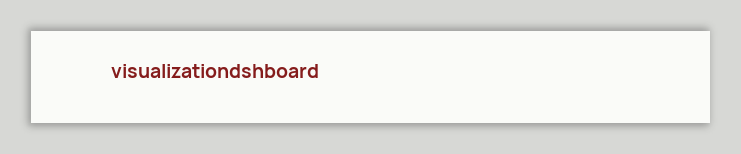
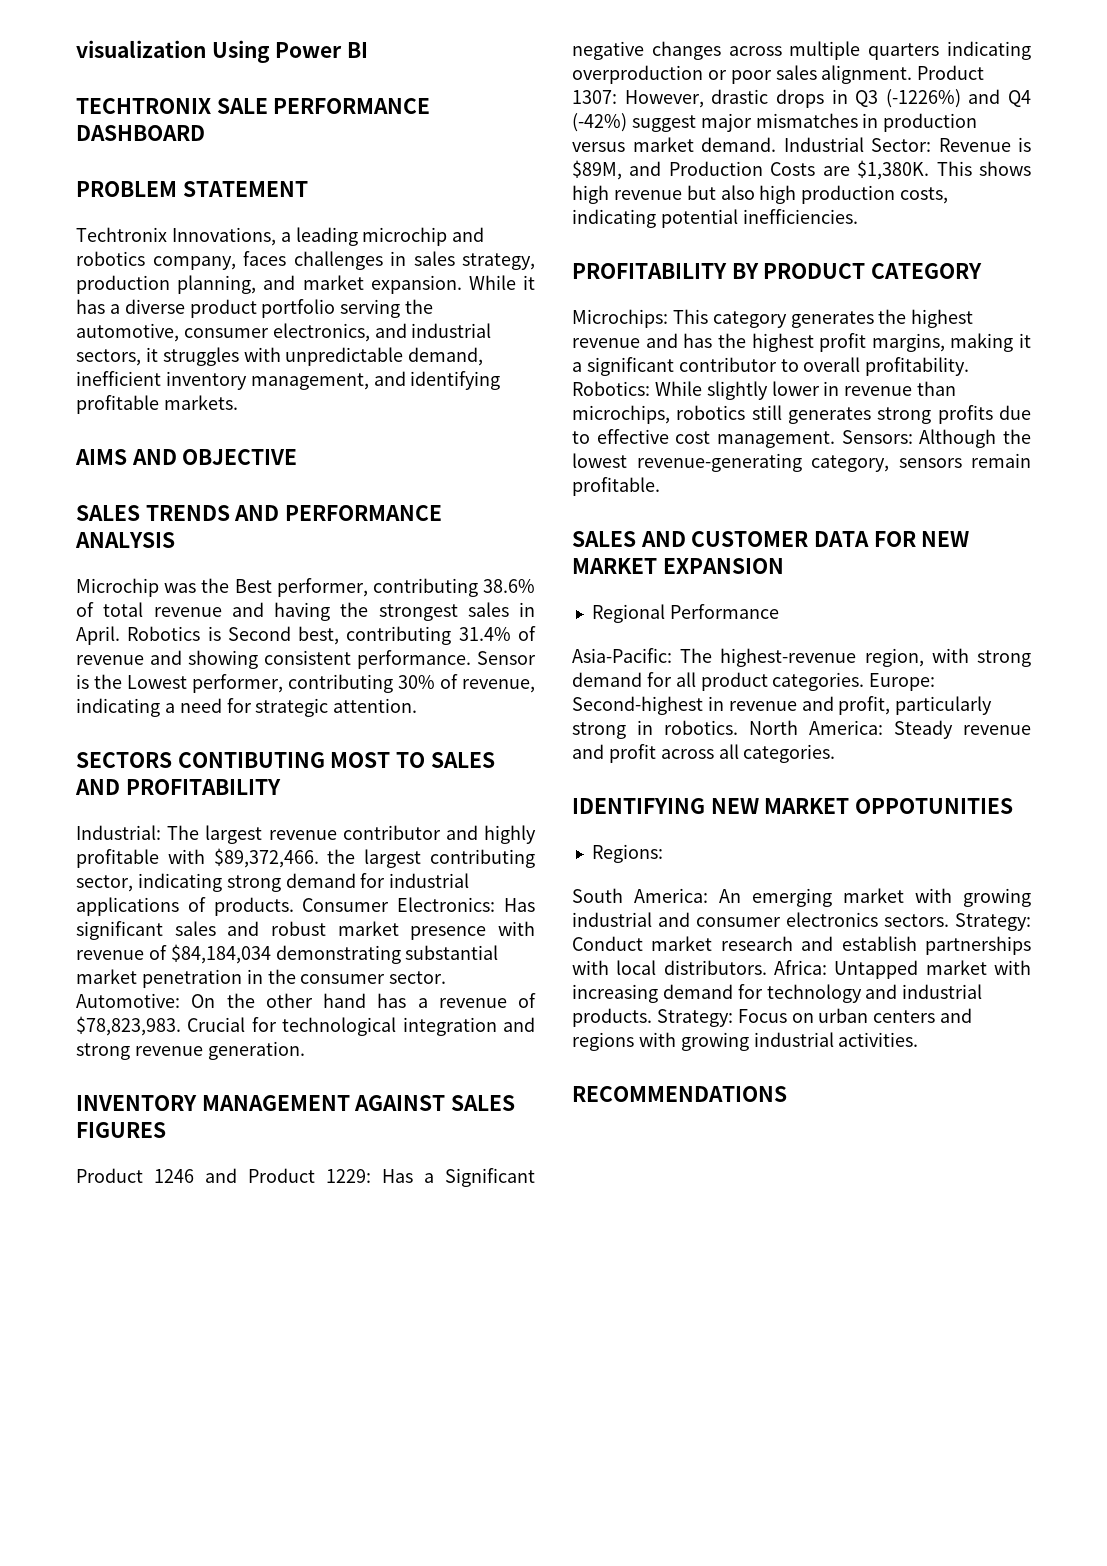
[111,64,319,78] visualizationdshboard -> [76,40,369,63] [76,98,431,114] [76,125,205,141] [76,181,308,197] [76,227,485,246] [76,251,535,270] [76,275,536,294] [76,299,434,318] [76,323,492,342] [76,347,484,366] [76,371,501,390] [76,395,238,414] [75,449,298,465] [76,505,443,521] [75,532,175,548] [76,578,536,597] [76,602,535,621] [76,626,536,645] [76,650,536,669] [76,674,535,693] [76,698,418,717] [76,752,495,768] [75,779,281,795] [76,825,536,844] [76,848,535,868] [76,873,470,892] [76,897,535,916] [76,921,536,940] [76,944,499,964] [76,969,447,988] [76,993,536,1008] [76,1016,535,1036] [76,1041,305,1060] [76,1095,516,1111] [76,1122,166,1138] [76,1168,535,1187] [572,41,1031,60] [572,65,985,84] [572,89,1031,108] [572,113,978,132] [572,137,1031,152] [572,160,1031,180] [572,185,949,204] [572,209,858,228] [572,263,983,279] [572,309,974,328] [572,333,1031,352] [572,357,970,376] [572,381,957,400] [572,405,1031,424] [572,429,1031,448] [572,453,1031,472] [572,477,660,496] [572,531,970,547] [572,558,784,574] [591,604,779,623] [572,648,1031,667] [572,672,936,691] [572,696,993,715] [572,720,1031,739] [572,744,836,763] [572,798,1014,814] [591,844,663,863] [572,888,1031,907] [572,912,1031,931] [572,936,1031,955] [572,960,1031,979] [572,984,983,1003] [572,1008,973,1027] [572,1032,919,1051] [572,1086,787,1102] visualization Using Power BI // TECHTRONIX SALE PERFORMANCE DASHBOARD // PROBLEM STATEMENT // Techtronix Innovations, a leading microchip and robotics company, faces challenges in sales strategy, production planning, and market expansion. While it has a diverse product portfolio serving the automotive, consumer electronics, and industrial sectors, it struggles with unpredictable demand, inefficient inventory management, and identifying profitable markets. // AIMS AND OBJECTIVE // SALES TRENDS AND PERFORMANCE ANALYSIS // Microchip was the Best performer, contributing 38.6% of total revenue and having the strongest sales in April. Robotics is Second best, contributing 31.4% of revenue and showing consistent performance. Sensor is the Lowest performer, contributing 30% of revenue, indicating a need for strategic attention. // SECTORS CONTIBUTING MOST TO SALES AND PROFITABILITY // Industrial: The largest revenue contributor and highly profitable with $89,372,466. the largest contributing sector, indicating strong demand for industrial applications of products. Consumer Electronics: Has significant sales and robust market presence with revenue of $84,184,034 demonstrating substantial market penetration in the consumer sector. Automotive: On the other hand has a revenue of $78,823,983. Crucial for technological integration and strong revenue generation. // INVENTORY MANAGEMENT AGAINST SALES FIGURES // Product 1246 and Product 1229: Has a Significant negative changes across multiple quarters indicating overproduction or poor sales alignment. Product 1307: However, drastic drops in Q3 (-1226%) and Q4 (-42%) suggest major mismatches in production versus market demand. Industrial Sector: Revenue is $89M, and Production Costs are $1,380K. This shows high revenue but also high production costs, indicating potential inefficiencies. // PROFITABILITY BY PRODUCT CATEGORY // Microchips: This category generates the highest revenue and has the highest profit margins, making it a significant contributor to overall profitability. Robotics: While slightly lower in revenue than microchips, robotics still generates strong profits due to effective cost management. Sensors: Although the lowest revenue-generating category, sensors remain profitable. // SALES AND CUSTOMER DATA FOR NEW MARKET EXPANSION // Regional Performance // Asia-Pacific: The highest-revenue region, with strong demand for all product categories. Europe: Second-highest in revenue and profit, particularly strong in robotics. North America: Steady revenue and profit across all categories. // IDENTIFYING NEW MARKET OPPOTUNITIES // Regions: // South America: An emerging market with growing industrial and consumer electronics sectors. Strategy: Conduct market research and establish partnerships with local distributors. Africa: Untapped market with increasing demand for technology and industrial products. Strategy: Focus on urban centers and regions with growing industrial activities. // RECOMMENDATIONS

